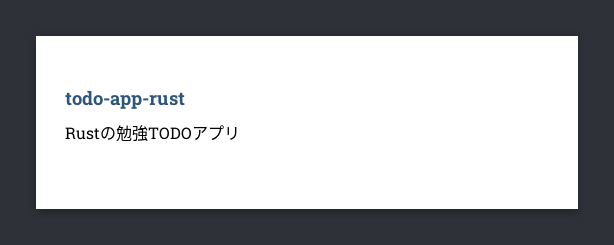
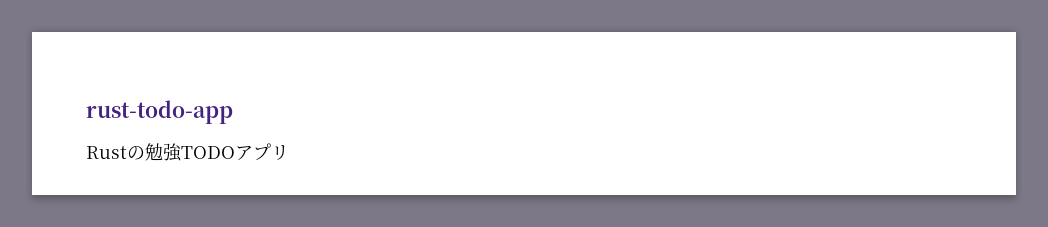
[65,90,185,109] todo-app-rust -> [86,100,233,124] rust-todo-app

